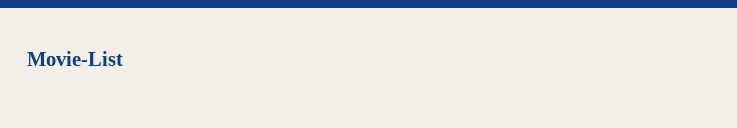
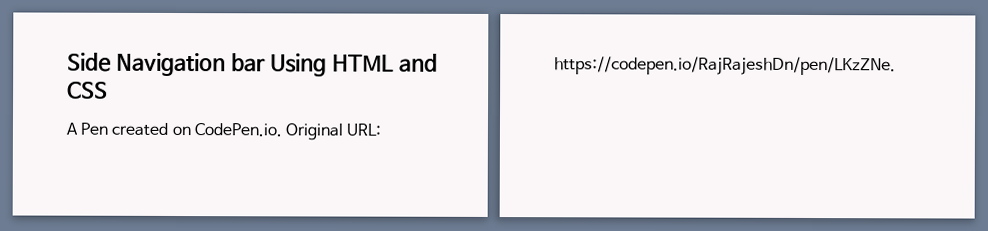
[27,51,123,66] Movie-List -> [67,52,438,77] [67,81,108,99] [66,122,382,141] [554,56,896,76] Side Navigation bar Using HTML and CSS // A Pen created on CodePen.io. Original URL: https://codepen.io/RajRajeshDn/pen/LKzZNe.

